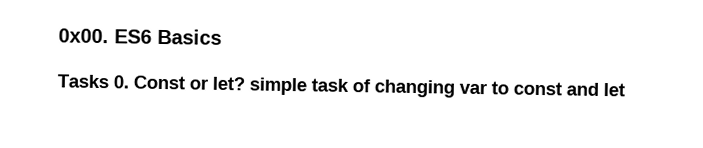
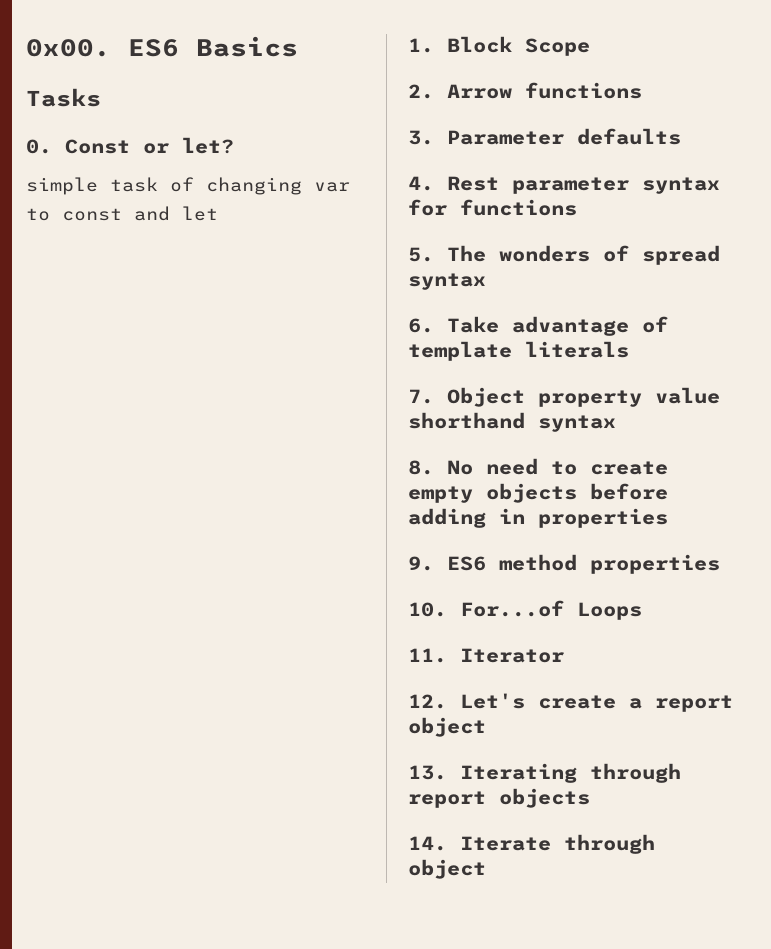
(109, 81) none -> (101, 97) //
(245, 83) none -> (234, 145) //
(625, 90) none -> [408,36,590,56] [408,82,642,99] [408,128,681,145] [408,176,720,194] [408,199,577,216] [408,245,720,265] [408,273,486,290] [408,316,668,336] [408,341,629,361] [408,387,720,407] [408,412,616,432] [408,458,668,475] [408,483,668,503] [408,508,668,528] [408,554,720,574] [408,600,642,620] [408,648,565,663] [408,693,733,712] [408,717,486,737] [408,763,681,783] [408,788,590,808] [408,834,655,854] [408,859,486,879] // 1. Block Scope // 2. Arrow functions // 3. Parameter defaults // 4. Rest parameter syntax for functions // 5. The wonders of spread syntax // 6. Take advantage of template literals // 7. Object property value shorthand syntax // 8. No need to create empty objects before adding in properties // 9. ES6 method properties // 10. For...of Loops // 11. Iterator // 12. Let's create a report object // 13. Iterating through report objects // 14. Iterate through object

